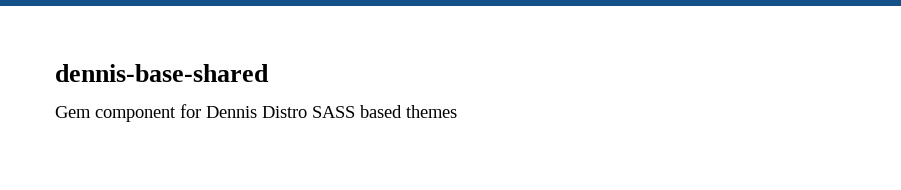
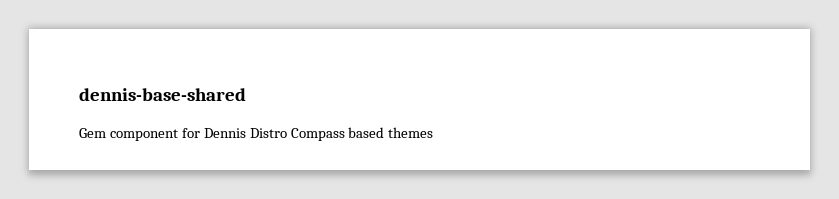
[312,106,355,118] SASS -> [290,128,345,141] Compass

